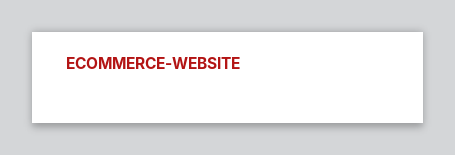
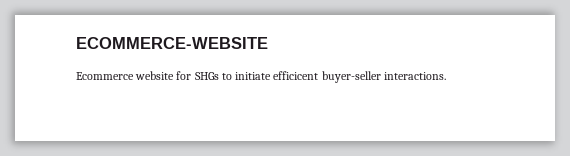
(240, 63) none -> [76,71,446,83] // Ecommerce website for SHGs to initiate efficicent buyer-seller interactions.

